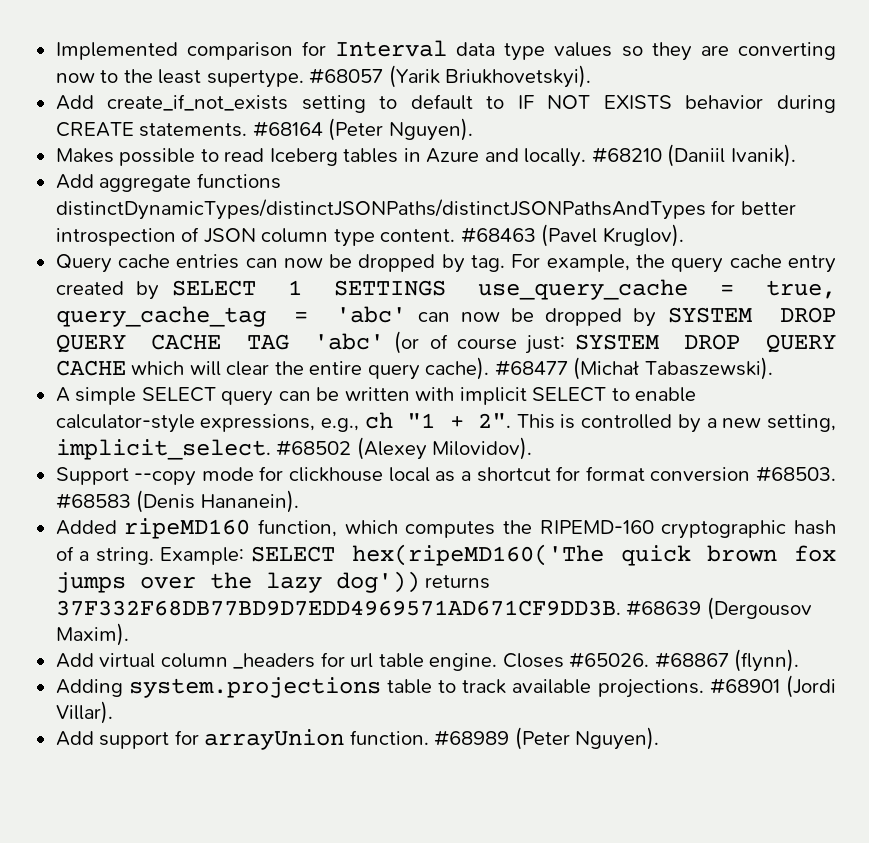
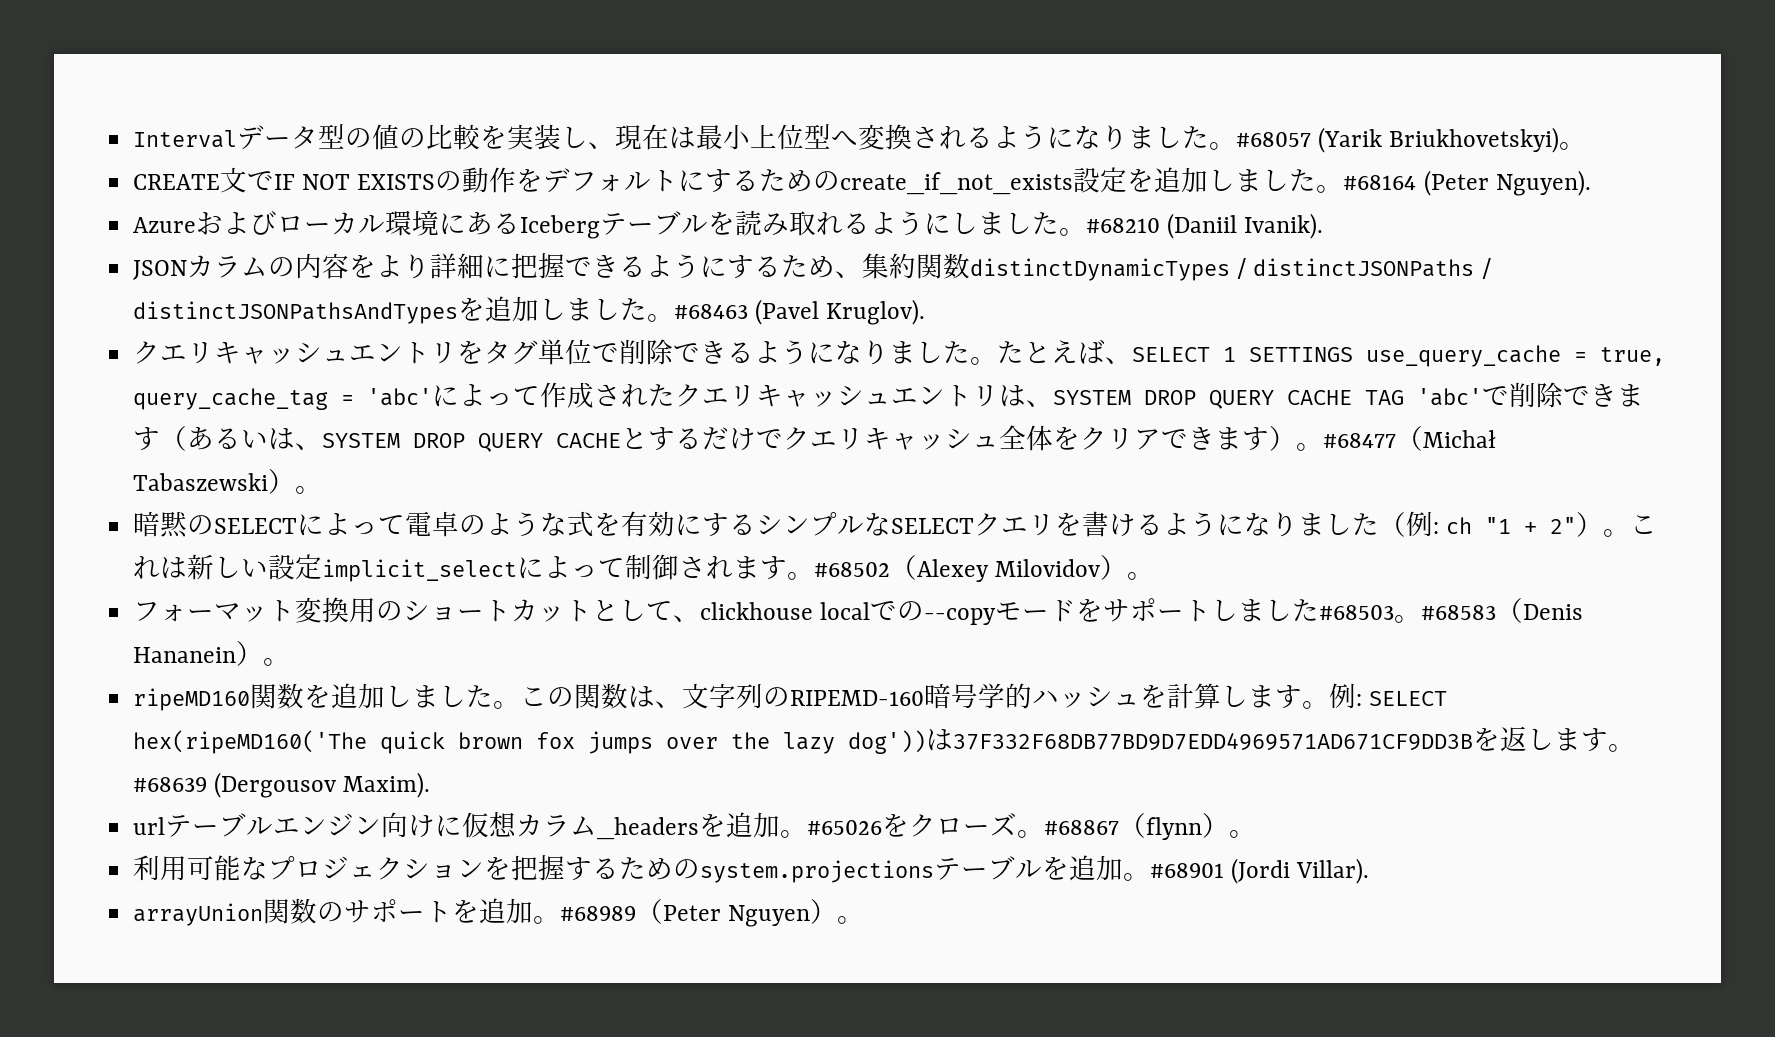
[55,40,836,61] [55,65,592,88] [55,94,836,113] [55,118,473,141] [55,144,796,167] [55,173,281,192] [55,199,796,220] [55,224,684,247] [55,254,836,273] [55,281,160,300] Implemented comparison for Interval data type values so they are converting now to the least supertype. #68057 (Yarik Briukhovetskyi). // Add create_if_not_exists setting to default to IF NOT EXISTS behavior during CREATE statements. #68164 (Peter Nguyen). // Makes possible to read Iceberg tables in Azure and locally. #68210 (Daniil Ivanik). // Add aggregate functions distinctDynamicTypes/distinctJSONPaths/distinctJSONPathsAndTypes for better introspection of JSON column type content. #68463 (Pavel Kruglov). // Query cache entries can now be dropped by tag. For example, the query cache entry created by -> [133,124,1587,153] [133,167,1591,196] [133,210,1324,239] [133,253,1491,281] [133,296,926,325] [133,339,1133,365] Intervalデータ型の値の比較を実装し、現在は最小上位型へ変換されるようになりました。#68057 (Yarik Briukhovetskyi)。 // CREATE文でIF NOT EXISTSの動作をデフォルトにするためのcreate_if_not_exists設定を追加しました。#68164 (Peter Nguyen). // Azureおよびローカル環境にあるIcebergテーブルを読み取れるようにしました。#68210 (Daniil Ivanik). // JSONカラムの内容をより詳細に把握できるようにするため、集約関数distinctDynamicTypes / distinctJSONPaths / distinctJSONPathsAndTypesを追加しました。#68463 (Pavel Kruglov). // クエリキャッシュエントリをタグ単位で削除できるようになりました。たとえば、
[417,308,657,327] can now be dropped by -> [432,382,1054,408] によって作成されたクエリキャッシュエントリは、
[394,331,837,354] [55,357,773,380] [55,387,697,406] [55,412,836,433] [55,437,533,460] [55,466,837,486] [55,490,299,513] [55,518,837,539] [55,546,245,565] (or of course just: SYSTEM DROP QUERY CACHE which will clear the entire query cache). #68477 (Michał Tabaszewski). // A simple SELECT query can be written with implicit SELECT to enable calculator-style expressions, e.g., ch "1 + 2". This is controlled by a new setting, implicit_select. #68502 (Alexey Milovidov). // Support --copy mode for clickhouse local as a shortcut for format conversion #68503. #68583 (Denis Hananein). // Added ripeMD160 function, which computes the RIPEMD-160 cryptographic hash of a string. Example: -> [1482,382,1645,408] [133,425,1497,452] [133,469,323,494] [133,511,1658,538] [133,554,1155,582] [133,597,1584,625] [133,641,291,666] [133,683,1363,711] で削除できます（あるいは、SYSTEM DROP QUERY CACHEとするだけでクエリキャッシュ全体をクリアできます）。#68477（Michał Tabaszewski）。 // 暗黙のSELECTによって電卓のような式を有効にするシンプルなSELECTクエリを書けるようになりました（例: ch "1 + 2"）。これは新しい設定implicit_selectによって制御されます。#68502（Alexey Milovidov）。 // フォーマット変換用のショートカットとして、clickhouse localでの--copyモードをサポートしました#68503。#68583（Denis Hananein）。 // ripeMD160関数を追加しました。この関数は、文字列のRIPEMD-160暗号学的ハッシュを計算します。例:
[425,575,491,589] [55,600,621,616] returns 37F332F68DB77BD9D7EDD4969571AD671CF9DD3B. -> [926,726,1636,752] は37F332F68DB77BD9D7EDD4969571AD671CF9DD3Bを返します。
[55,649,800,672] [55,675,837,698] [55,701,113,724] [55,727,660,750] Add virtual column _headers for url table engine. Closes #65026. #68867 (flynn). // Adding system.projections table to track available projections. #68901 (Jordi Villar). // Add support for arrayUnion function. #68989 (Peter Nguyen). -> [133,812,1257,840] [133,855,1370,884] [133,898,865,927] urlテーブルエンジン向けに仮想カラム_headersを追加。#65026をクローズ。#68867（flynn）。 // 利用可能なプロジェクションを把握するためのsystem.projectionsテーブルを追加。#68901 (Jordi Villar). // arrayUnion関数のサポートを追加。#68989（Peter Nguyen）。

